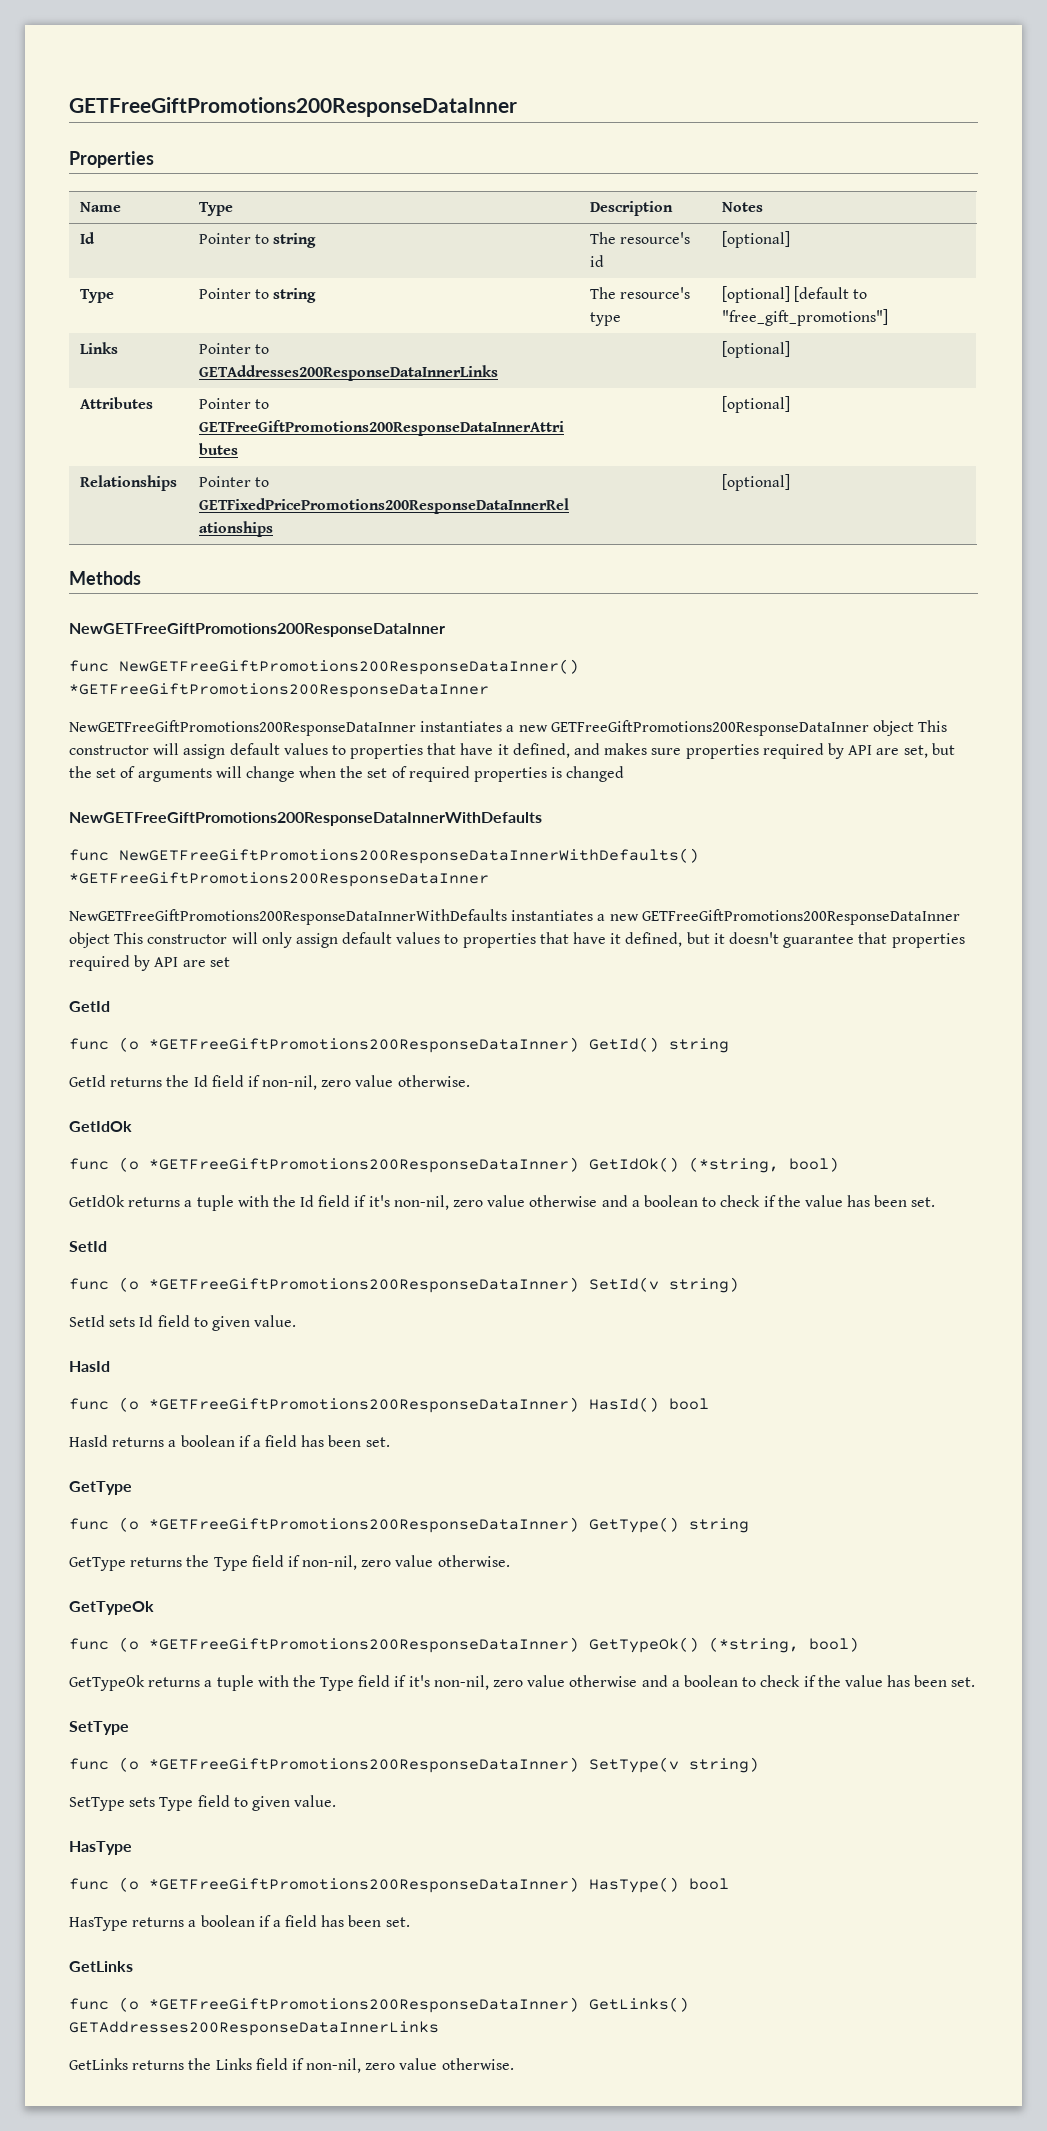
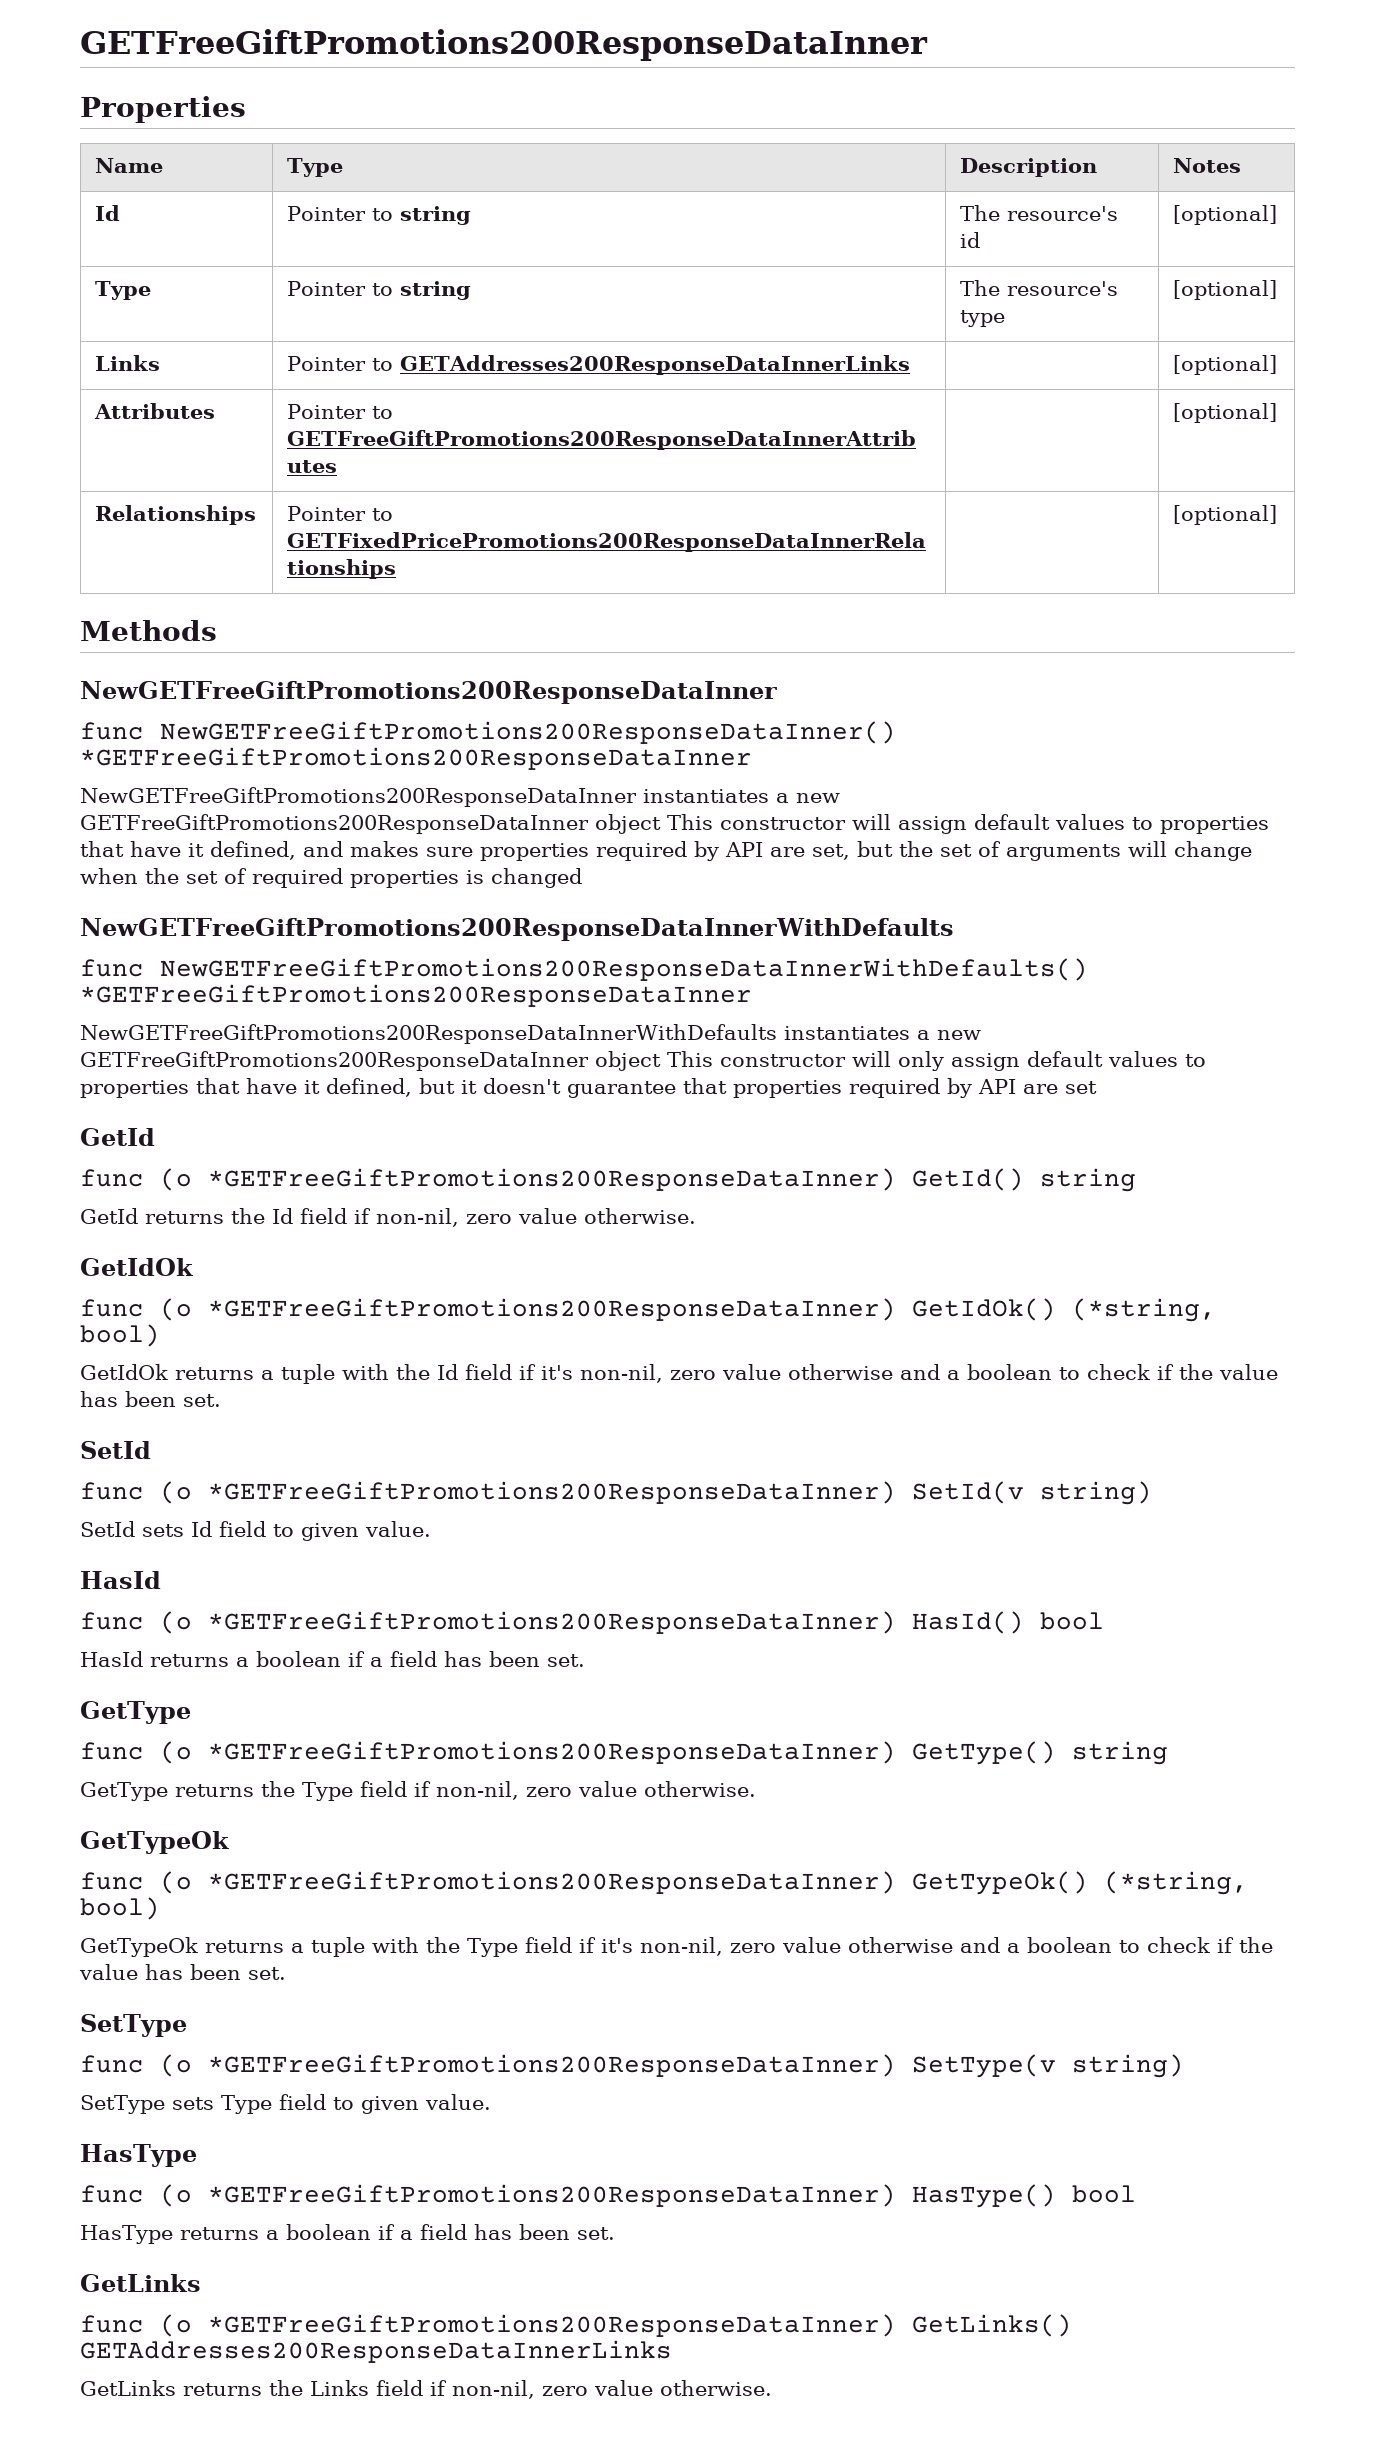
[793,286,867,302] [721,309,888,326] [default to "free_gift_promotions"] -> (1278, 290) none

